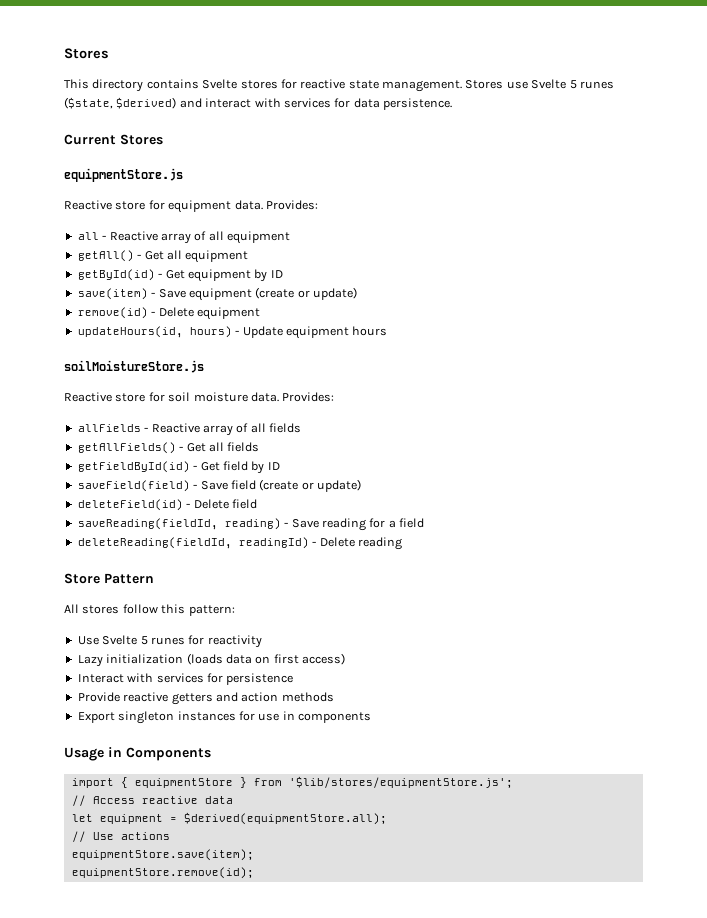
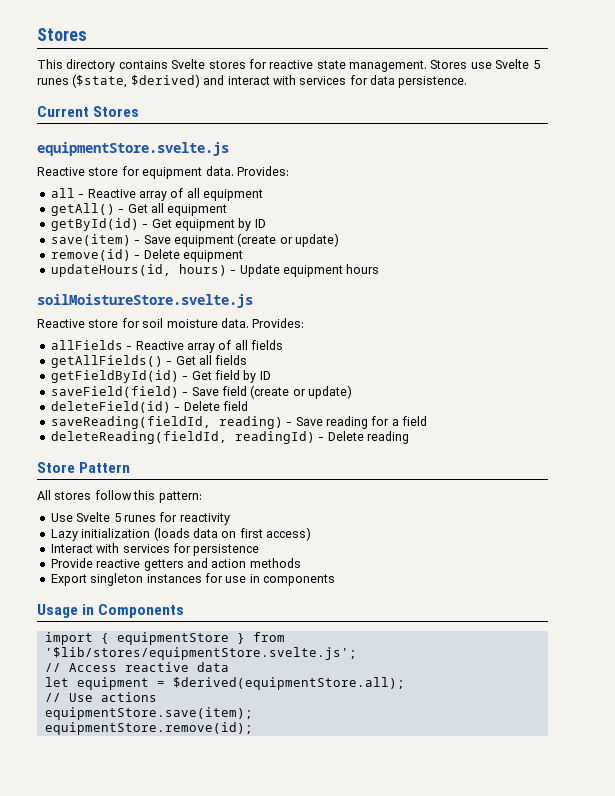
[64,168,183,182] equipmentStore.js -> [37,142,229,156] equipmentStore.svelte.js
[64,360,204,373] soilMoistureStore.js -> [37,294,253,308] soilMoistureStore.svelte.js
[288,776,513,788] '$lib/stores/equipmentStore.js'; -> [44,647,357,660] '$lib/stores/equipmentStore.svelte.js';

